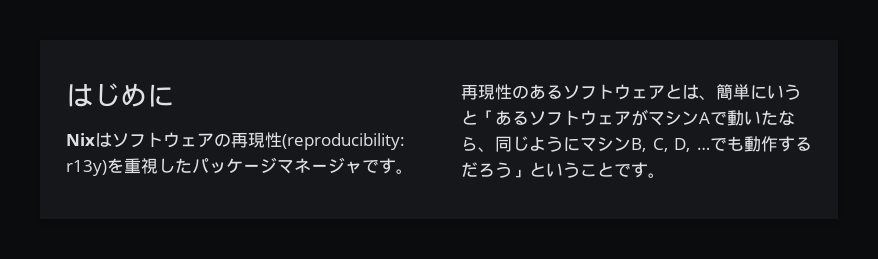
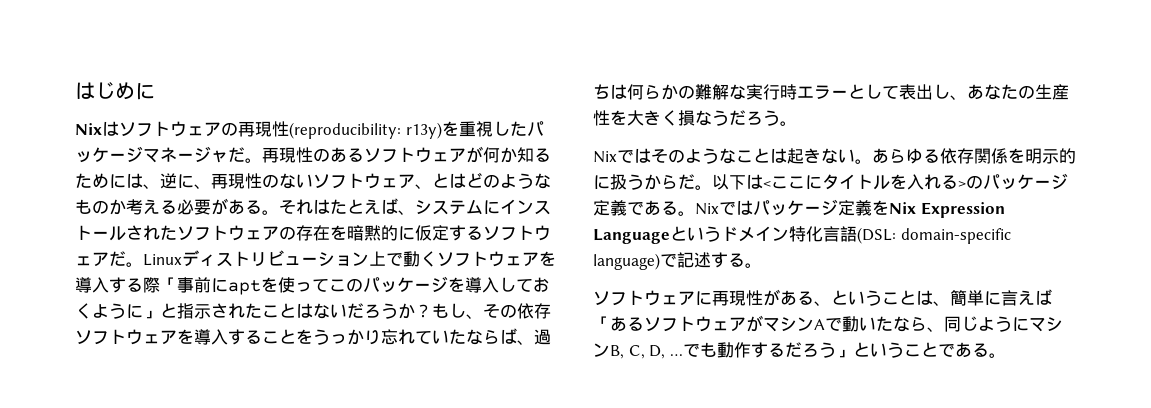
[362,158,396,174] です -> [228,147,245,162] だ
(665, 92) none -> [466,146,551,163] [75,172,551,189] [75,198,551,215] [75,225,551,241] [75,250,556,267] [75,276,550,295] [75,303,551,319] [75,328,551,345] [593,84,1069,100] [593,110,797,126] [593,148,1076,164] [593,173,1068,190] [593,199,1005,218] [593,226,1011,244] [593,252,762,270] [593,289,899,306] が何か知るためには、逆に、再現性のないソフトウェア、とはどのようなものか考える必要がある。それはたとえば、システムにインストールされたソフトウェアの存在を暗黙的に仮定するソフトウェアだ。Linuxディストリビューション上で動くソフトウェアを導入する際「事前にaptを使ってこのパッケージを導入しておくように」と指示されたことはないだろうか？もし、その依存ソフトウェアを導入することをうっかり忘れていたならば、過ちは何らかの難解な実行時エラーとして表出し、あなたの生産性を大きく損なうだろう。 // Nixではそのようなことは起きない。あらゆる依存関係を明示的に扱うからだ。以下は<ここにタイトルを入れる>のパッケージ定義である。Nixではパッケージ定義をNix Expression Languageというドメイン特化言語(DSL: domain-specific language)で記述する。 // ソフトウェアに再現性がある、というこ
[767,84,801,100] [461,110,478,125] いうと -> [1001,289,1052,306] 言えば
[631,162,648,178] す -> [954,342,989,358] ある

